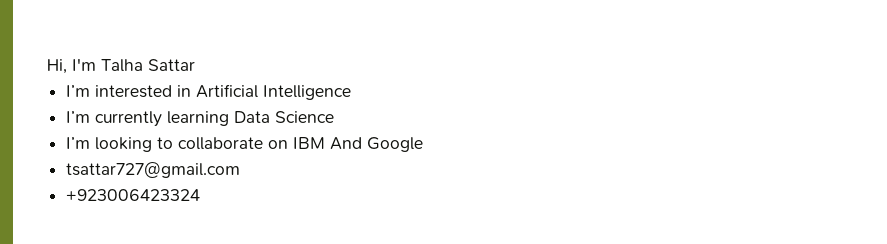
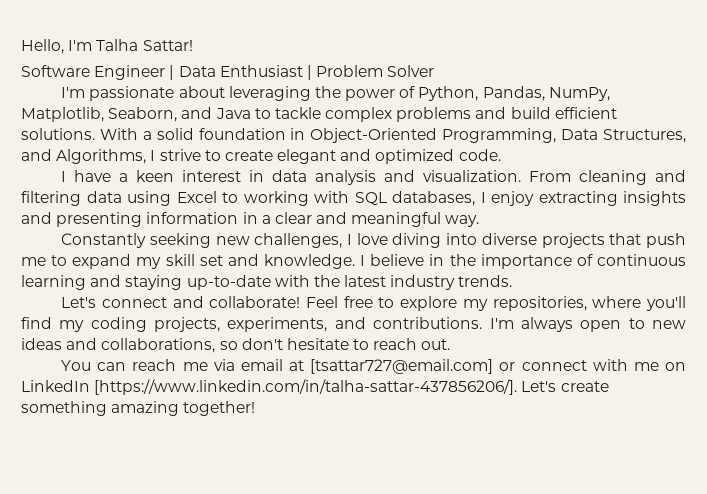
[47,59,67,74] Hi, -> [21,39,64,54] Hello,
[148,59,195,71] [66,84,352,100] [66,111,335,127] [66,137,424,152] [66,162,241,178] [66,189,201,201] Sattar // I’m interested in Artificial Intelligence // I’m currently learning Data Science // I’m looking to collaborate on IBM And Google // tsattar727@gmail.com // +923006423324 -> [142,40,193,51] [21,65,435,80] [61,86,610,101] [21,107,617,122] [21,128,687,143] [21,149,501,164] [61,170,686,185] [21,191,686,206] [21,212,480,227] [61,233,686,248] [21,254,686,269] [21,275,513,290] [61,296,686,311] [21,317,686,332] [21,338,451,353] [61,359,686,374] [21,379,609,395] [21,401,256,416] Sattar! // Software Engineer | Data Enthusiast | Problem Solver // I'm passionate about leveraging the power of Python, Pandas, NumPy, Matplotlib, Seaborn, and Java to tackle complex problems and build efficient solutions. With a solid foundation in Object-Oriented Programming, Data Structures, and Algorithms, I strive to create elegant and optimized code. // I have a keen interest in data analysis and visualization. From cleaning and filtering data using Excel to working with SQL databases, I enjoy extracting insights and presenting information in a clear and meaningful way. // Constantly seeking new challenges, I love diving into diverse projects that push me to expand my skill set and knowledge. I believe in the importance of continuous learning and staying up-to-date with the latest industry trends. // Let's connect and collaborate! Feel free to explore my repositories, where you'll find my coding projects, experiments, and contributions. I'm always open to new ideas and collaborations, so don't hesitate to reach out. // You can reach me via email at [tsattar727@email.com] or connect with me on LinkedIn [https://www.linkedin.com/in/talha-sattar-437856206/]. Let's create something amazing together!

